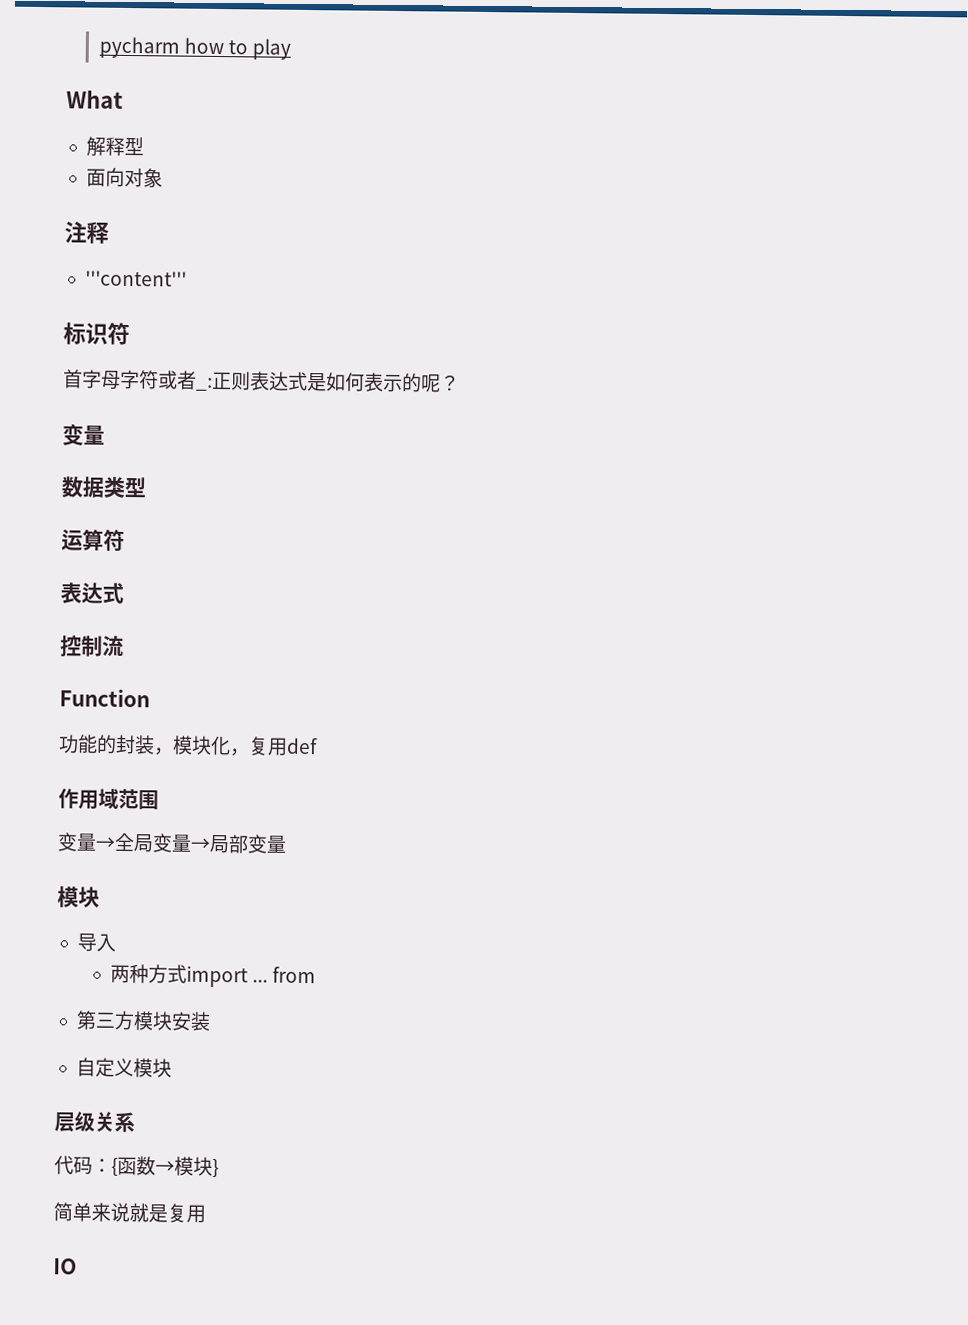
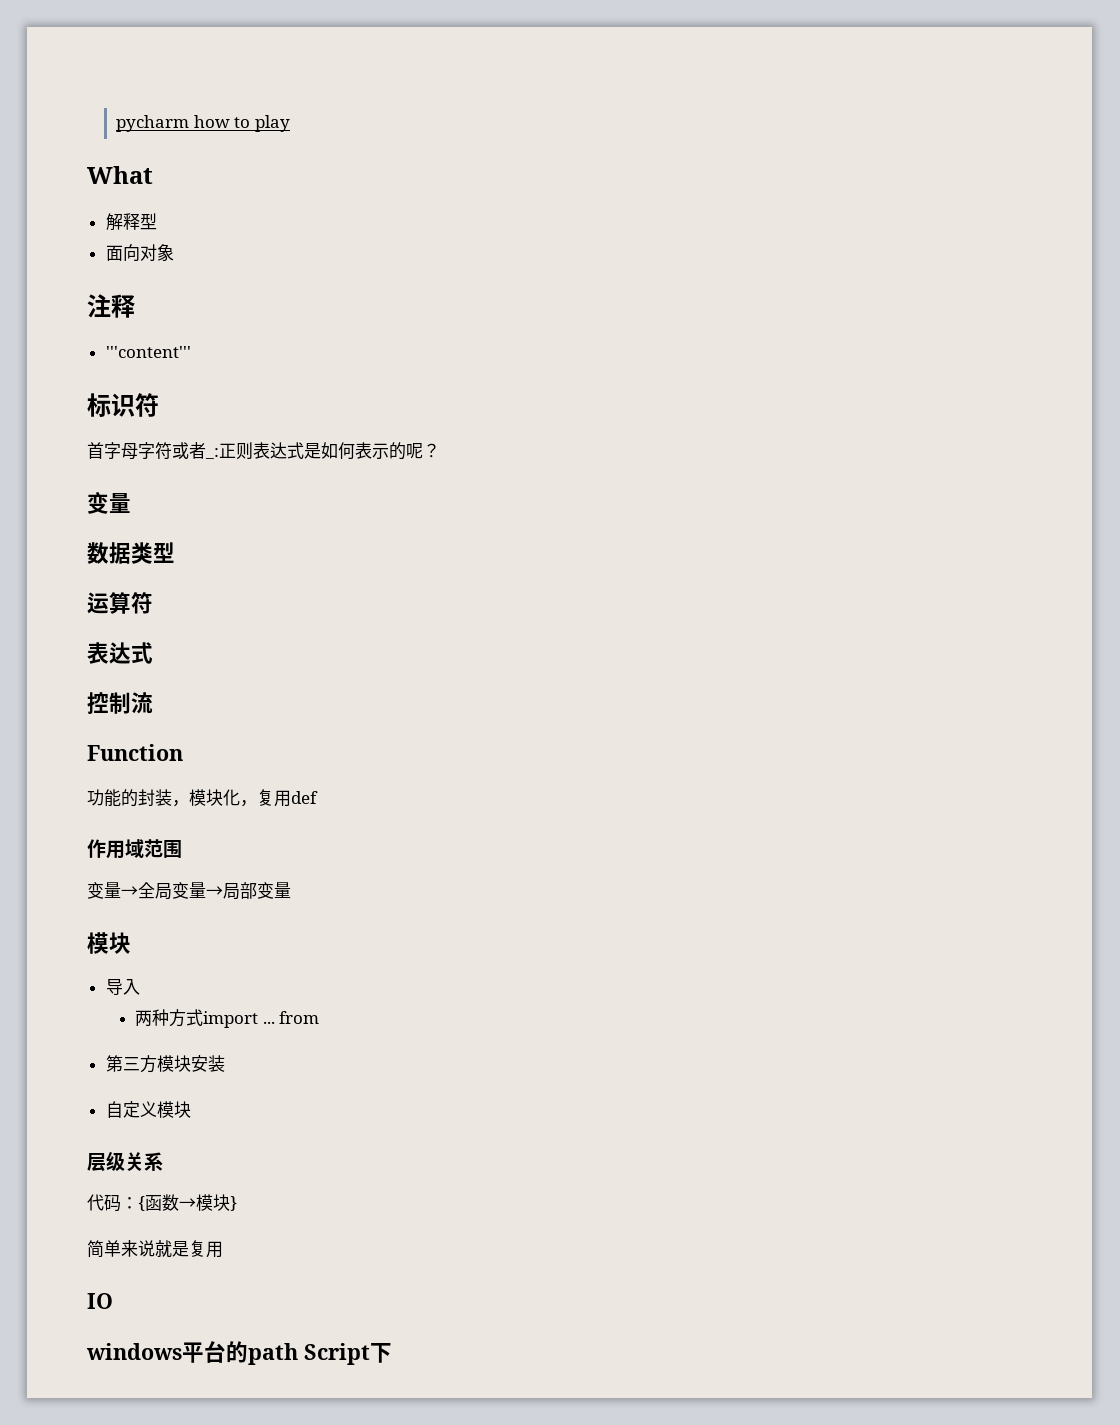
(77, 1266) none -> [86,1341,392,1365] // windows平台的path Script下

